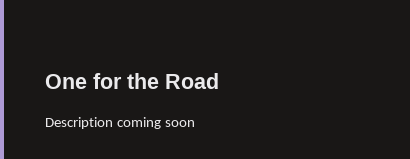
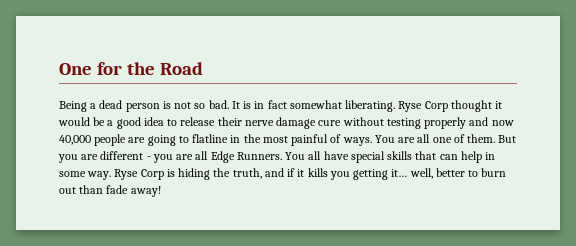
[45,117,195,129] Description coming soon -> [59,100,503,112] [58,117,514,129] [59,134,517,146] [58,151,496,163] [59,168,507,180] [59,185,161,197] Being a dead person is not so bad. It is in fact somewhat liberating. Ryse Corp thought it would be a good idea to release their nerve damage cure without testing properly and now 40,000 people are going to flatline in the most painful of ways. You are all one of them. But you are different - you are all Edge Runners. You all have special skills that can help in some way. Ryse Corp is hiding the truth, and if it kills you getting it… well, better to burn out than fade away!

